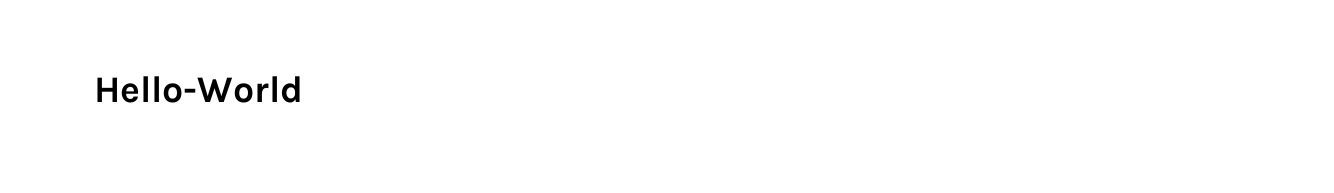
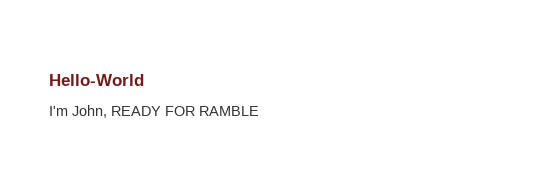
(303, 89) none -> [49,105,259,118] // I'm John, READY FOR RAMBLE

